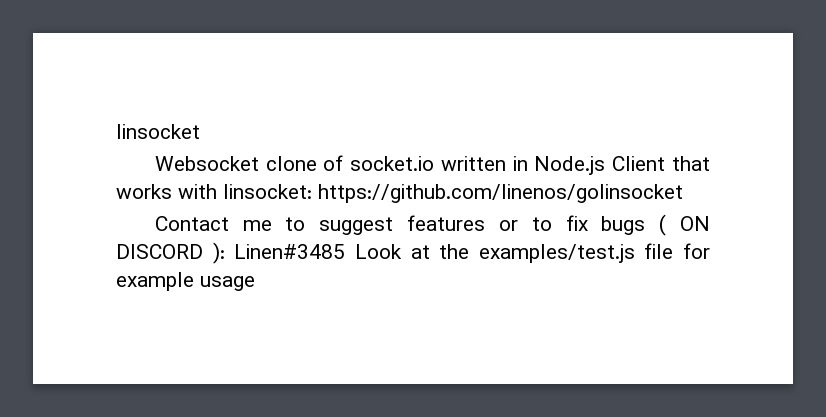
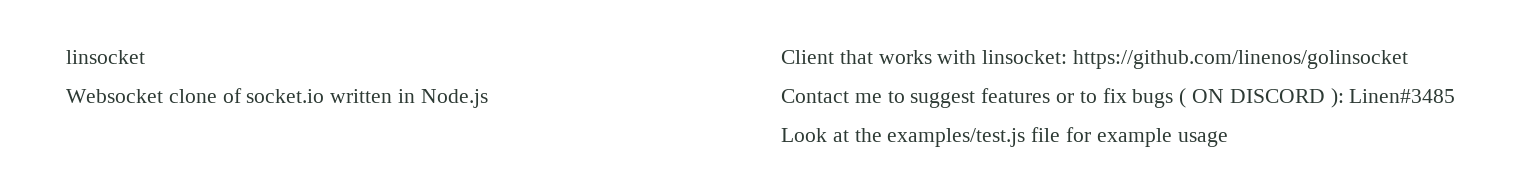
(606, 165) none -> (488, 98) //
(346, 251) none -> (1456, 96) //

